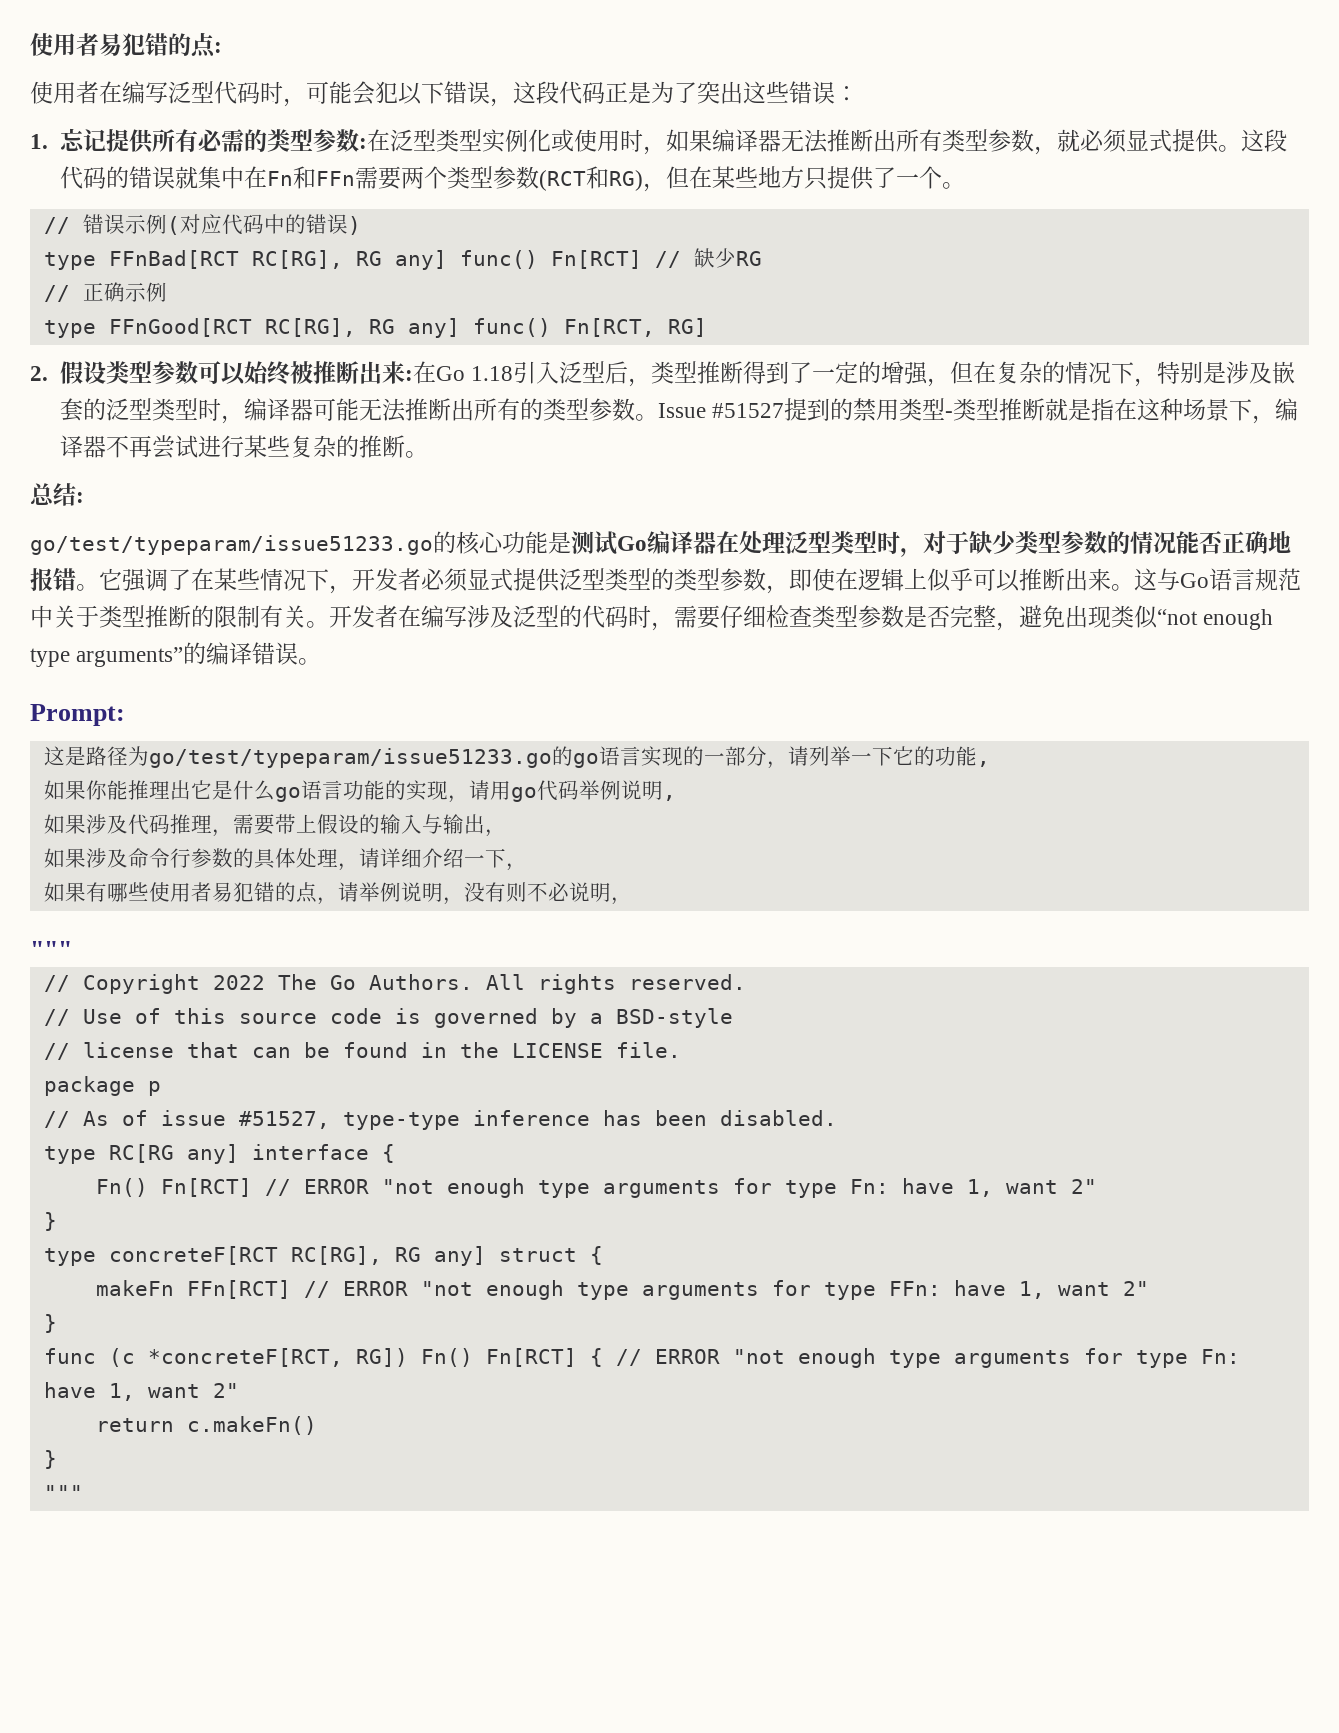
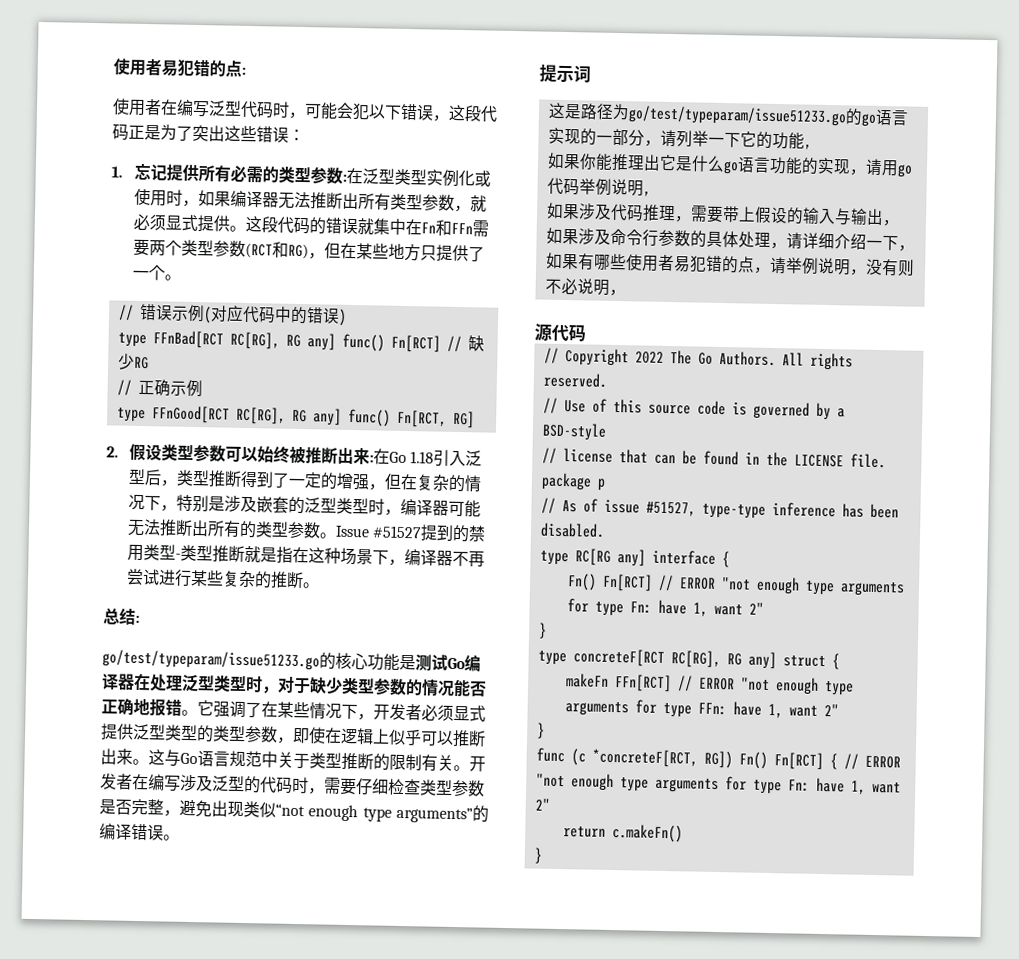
[30,704,125,726] Prompt: -> [539,64,591,83] 提示词
[30,941,72,958] """ -> [534,323,586,342] 源代码
[43,1485,83,1500] // """ -> (543, 855) none

